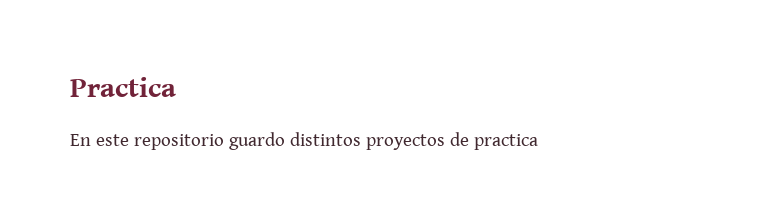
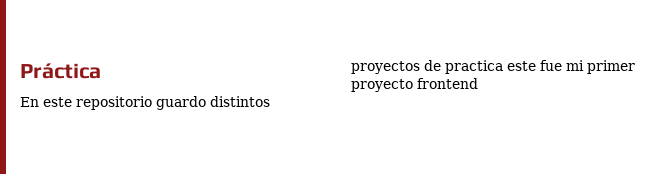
[70,77,176,97] Practica -> [20,63,101,79] Práctica
(538, 142) none -> [507,60,635,74] [351,78,478,92] este fue mi primer proyecto frontend

